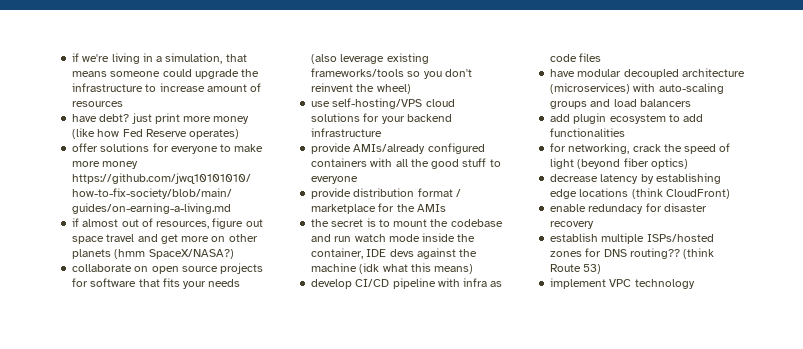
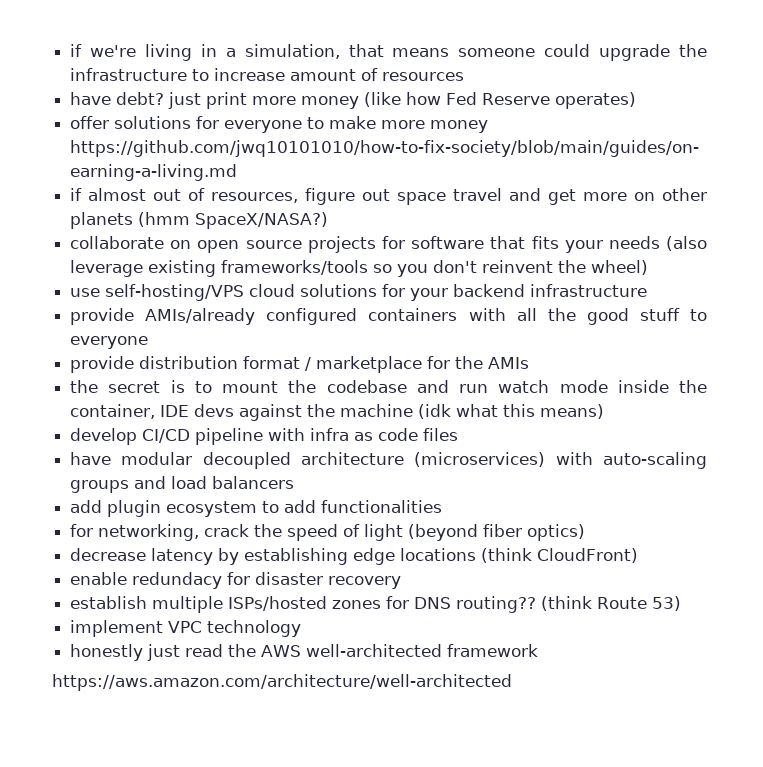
(695, 284) none -> [70,644,539,661] [52,674,512,691] // honestly just read the AWS well-architected framework // https://aws.amazon.com/architecture/well-architected

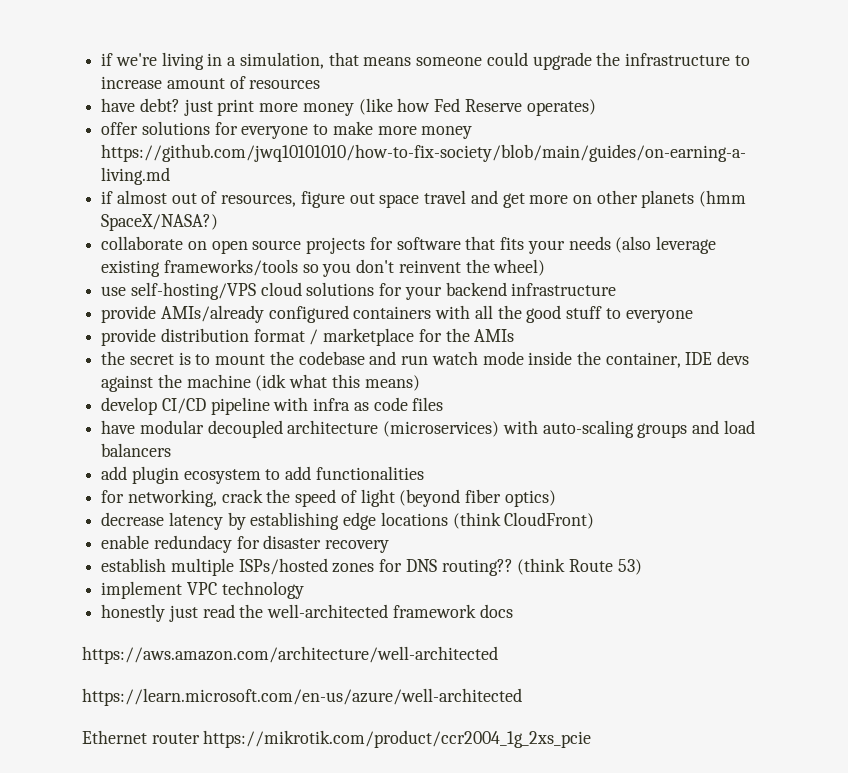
[261,645,302,657] AWS -> (264, 611) none
(539, 650) none -> [479,604,513,618] docs
(512, 682) none -> [82,688,522,706] [82,730,592,748] // https://learn.microsoft.com/en-us/azure/well-architected // Ethernet router https://mikrotik.com/product/ccr2004_1g_2xs_pcie

